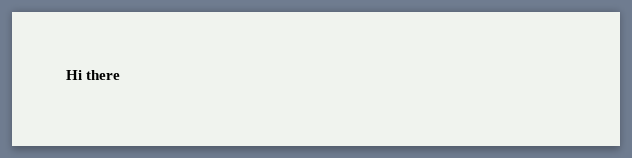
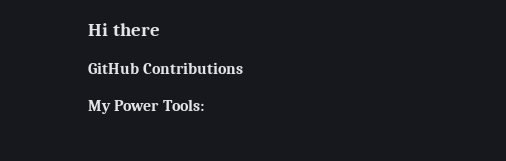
(121, 75) none -> [88,62,244,74] [88,99,204,114] // GitHub Contributions // My Power Tools:

